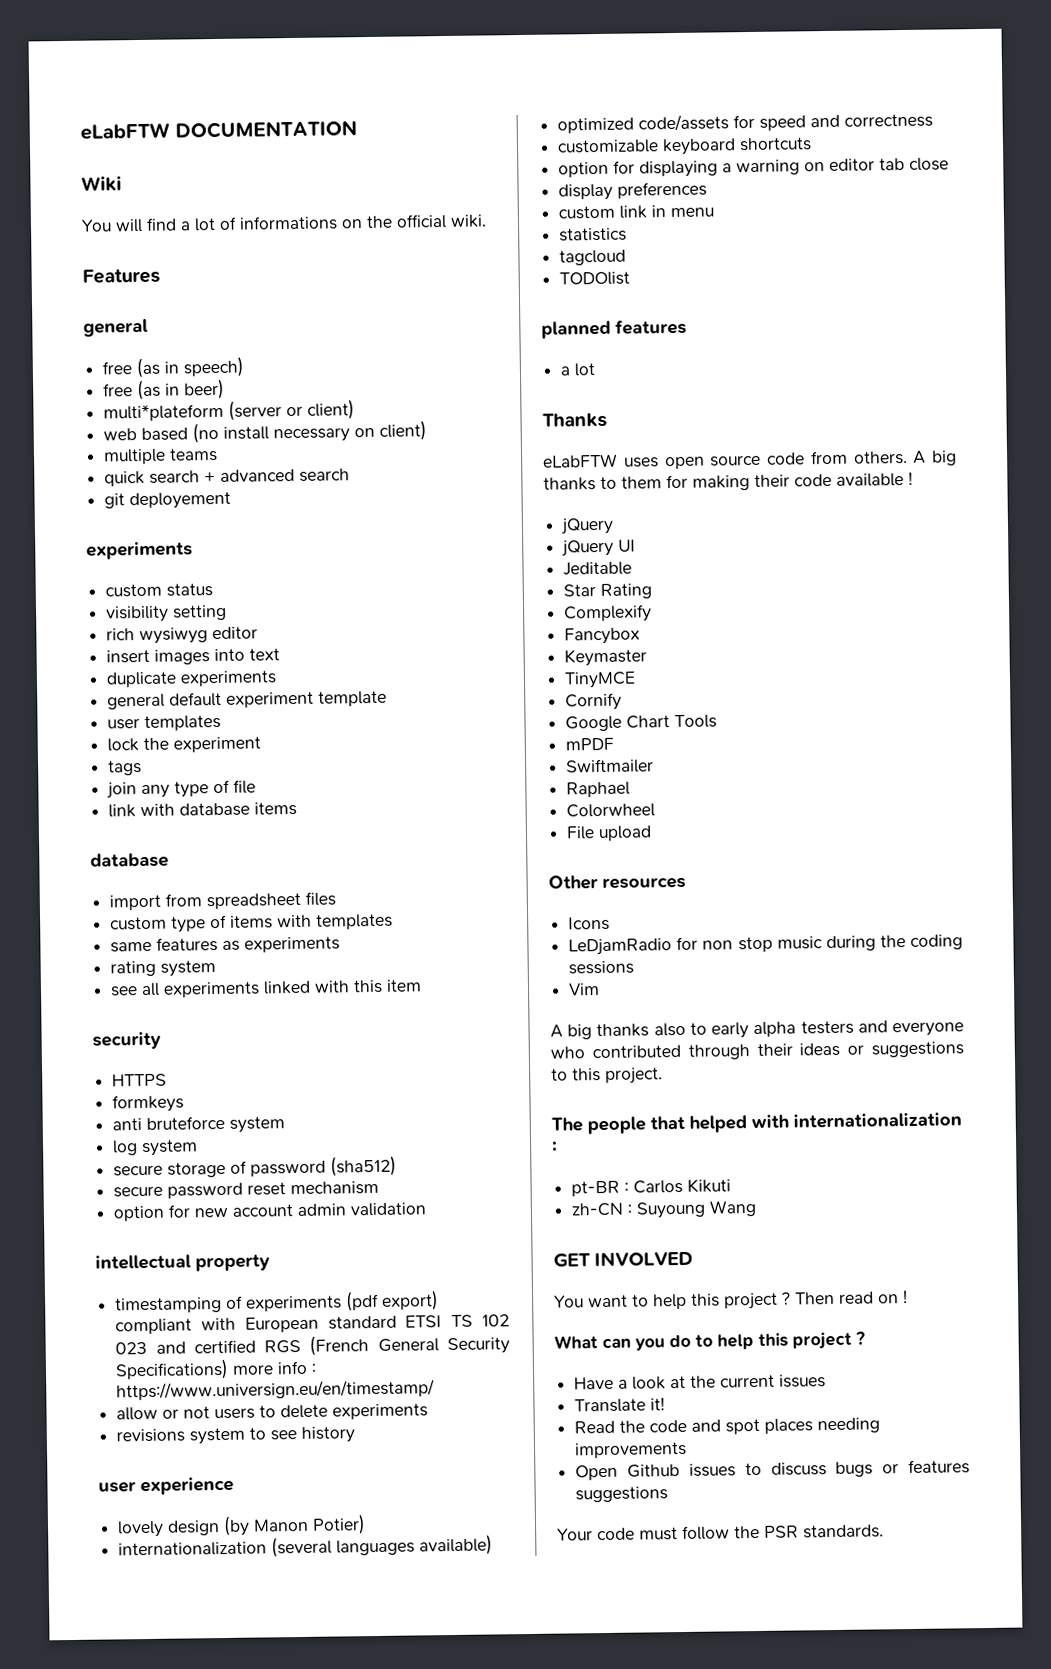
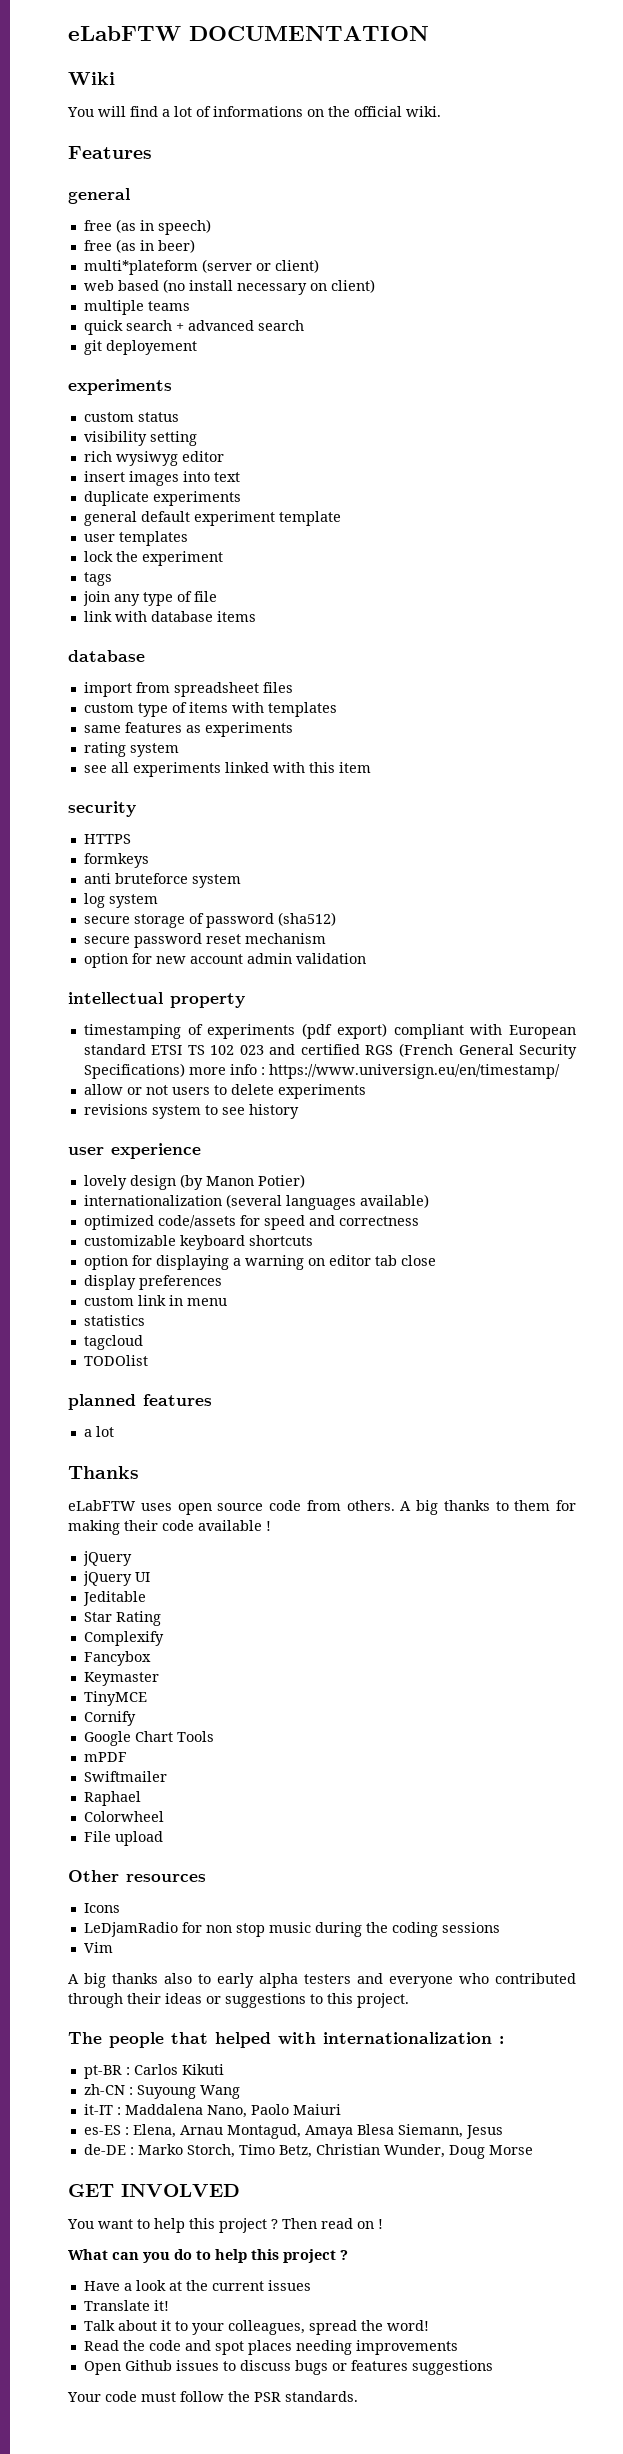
(758, 1208) none -> [83,2104,341,2118] [83,2124,503,2139] [83,2144,533,2159] // it-IT : Maddalena Nano, Paolo Maiuri // es-ES : Elena, Arnau Montagud, Amaya Blesa Siemann, Jesus // de-DE : Marko Storch, Timo Betz, Christian Wunder, Doug Morse
(666, 1404) none -> [83,2320,429,2335] // Talk about it to your colleagues, spread the word!

